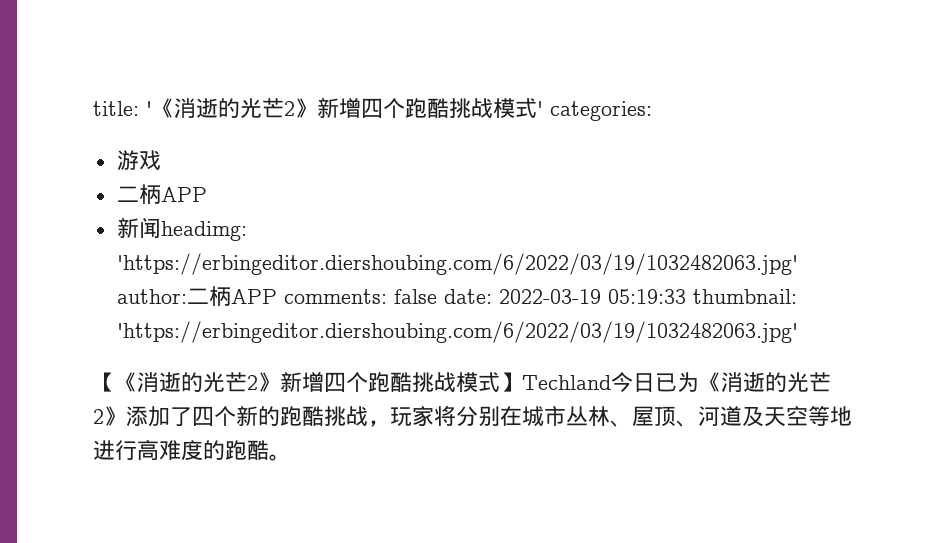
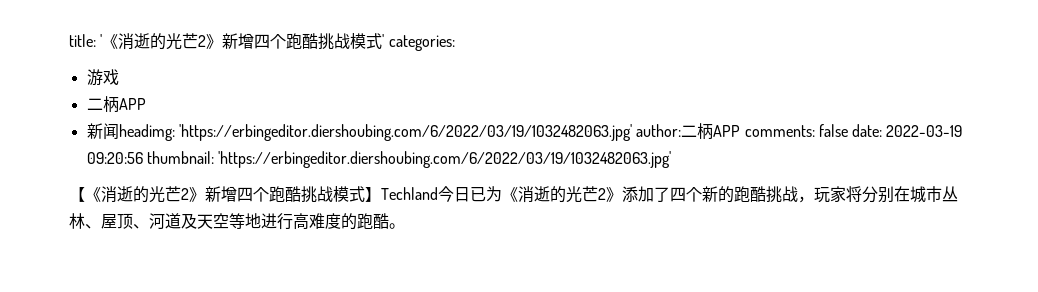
[607,289,686,304] 05:19:33 -> [86,152,143,164] 09:20:56

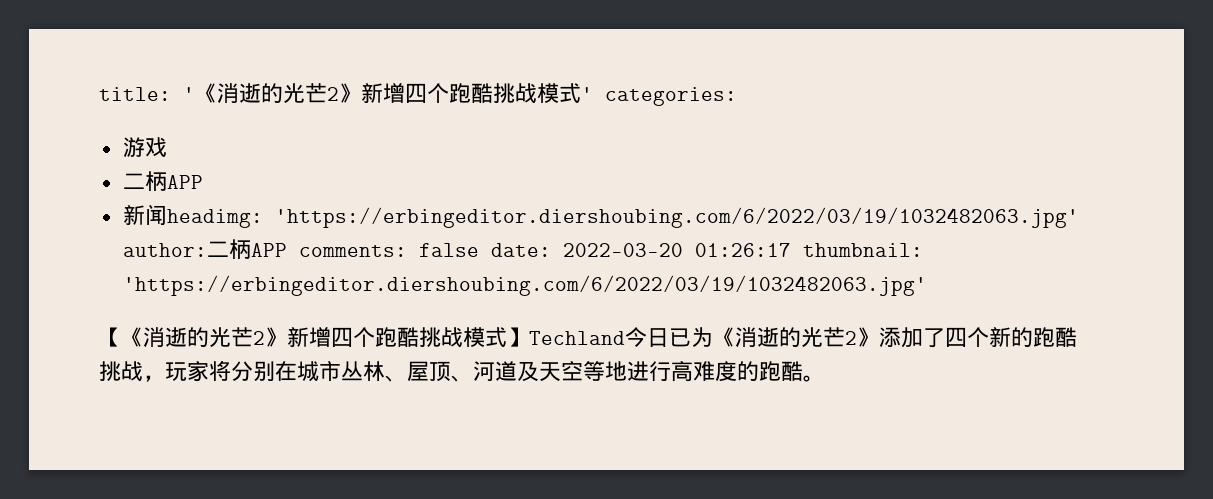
[886,125,963,137] [86,152,143,164] 2022-03-19 09:20:56 -> [562,243,791,257] 2022-03-20 01:26:17

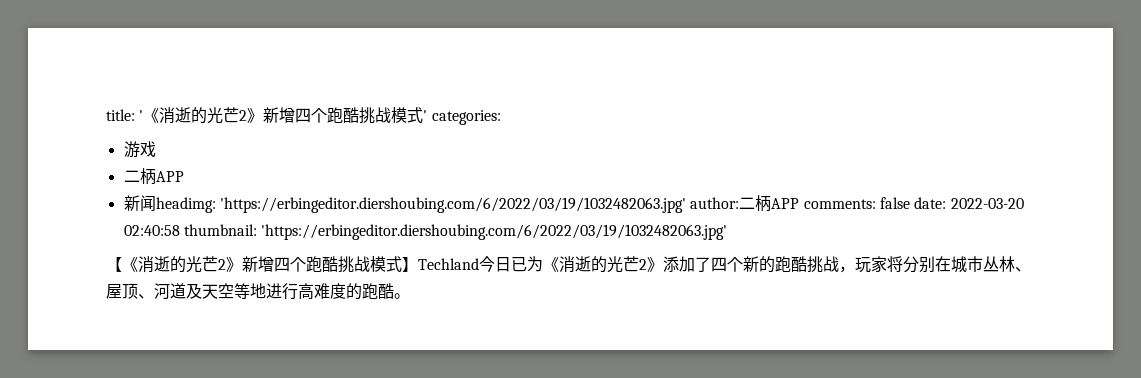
[694,243,791,257] 01:26:17 -> [123,225,180,236] 02:40:58

